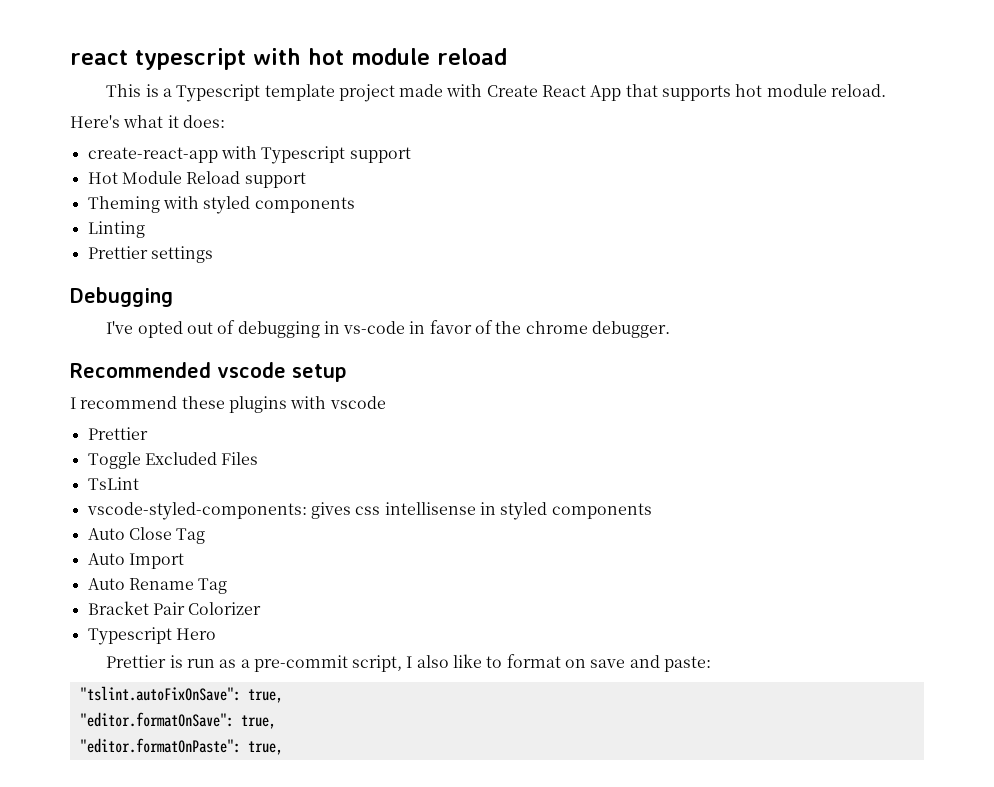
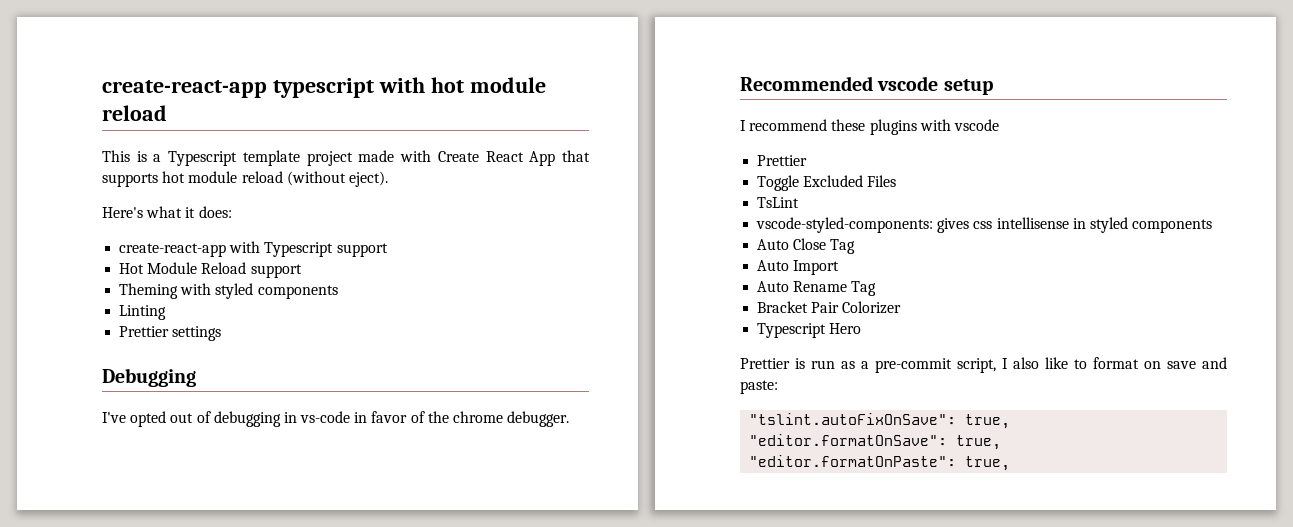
[70,50,128,65] react -> [102,80,267,98] create-react-app
[831,84,887,97] reload. -> [241,171,388,187] reload (without eject).

